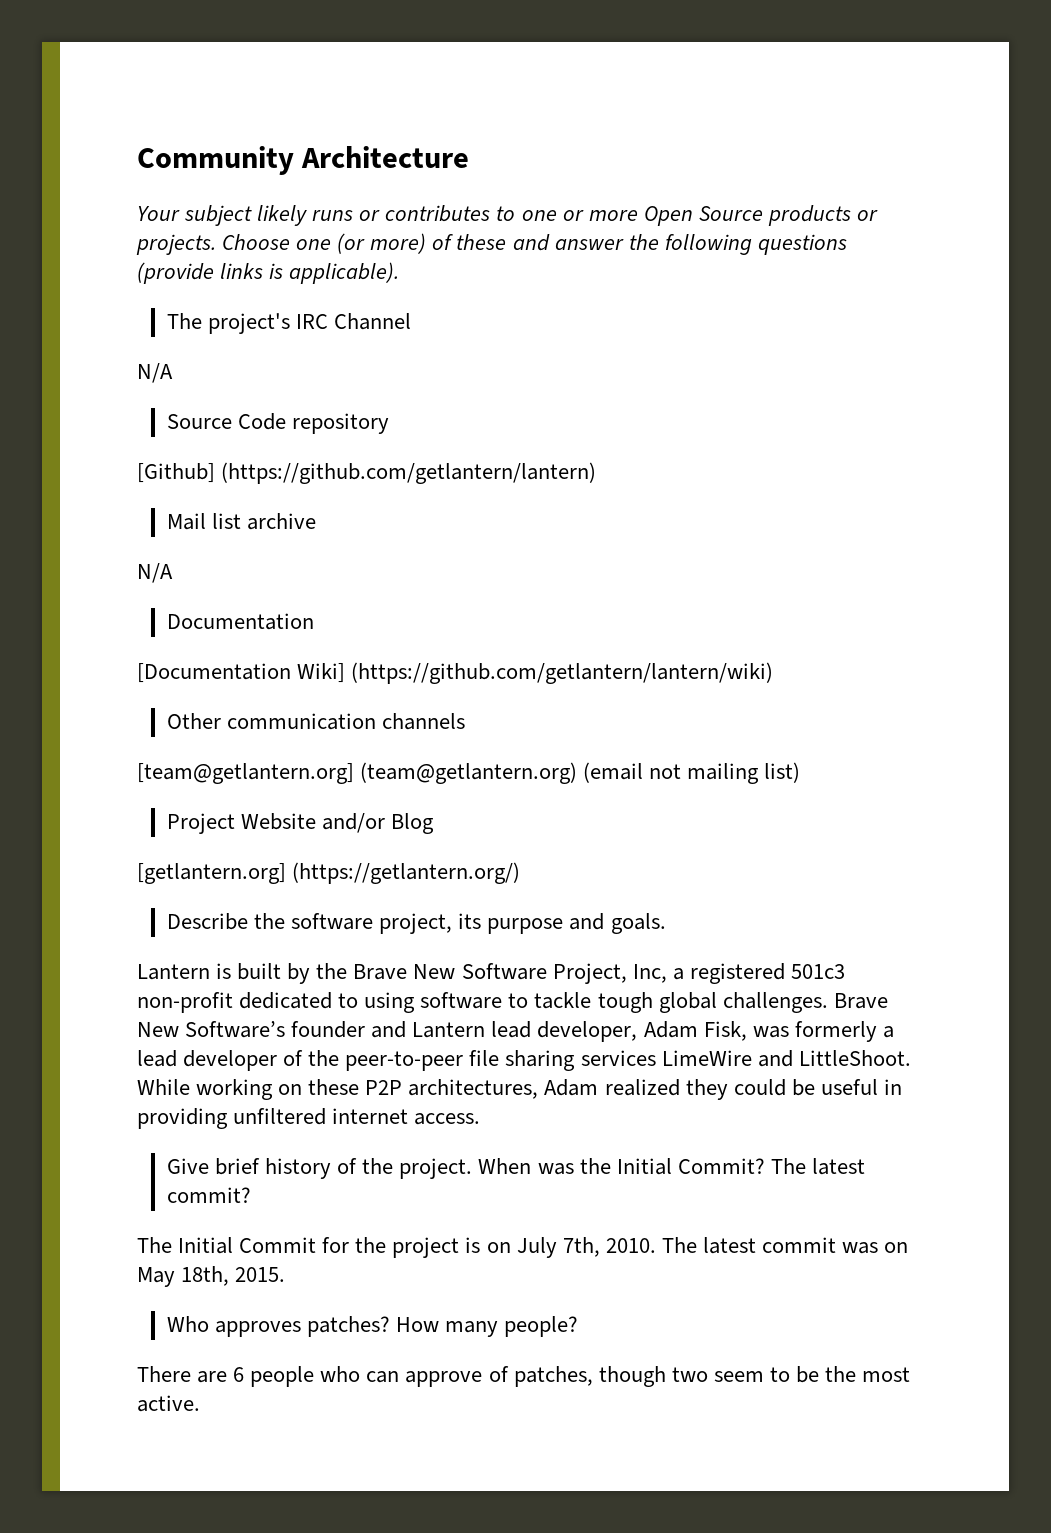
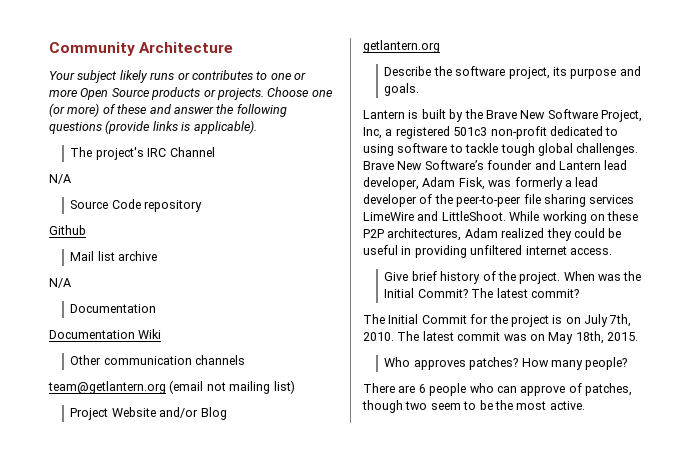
[137,462,597,484] [Github] (https://github.com/getlantern/lantern) -> [49,225,86,235] Github
[137,662,774,684] [Documentation Wiki] (https://github.com/getlantern/lantern/wiki) -> [49,329,162,339] Documentation Wiki
[137,762,578,784] [team@getlantern.org] (team@getlantern.org) -> [48,381,166,394] team@getlantern.org
[137,862,521,884] [getlantern.org] (https://getlantern.org/) -> [363,40,440,53] getlantern.org

